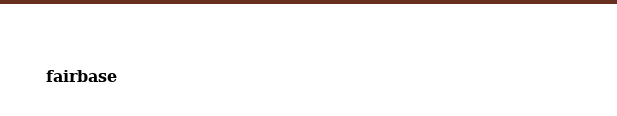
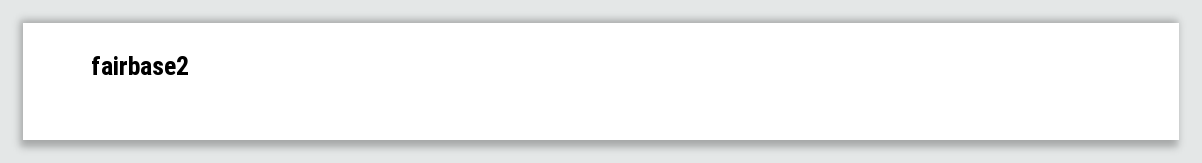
[46,70,117,82] fairbase -> [91,56,189,75] fairbase2

